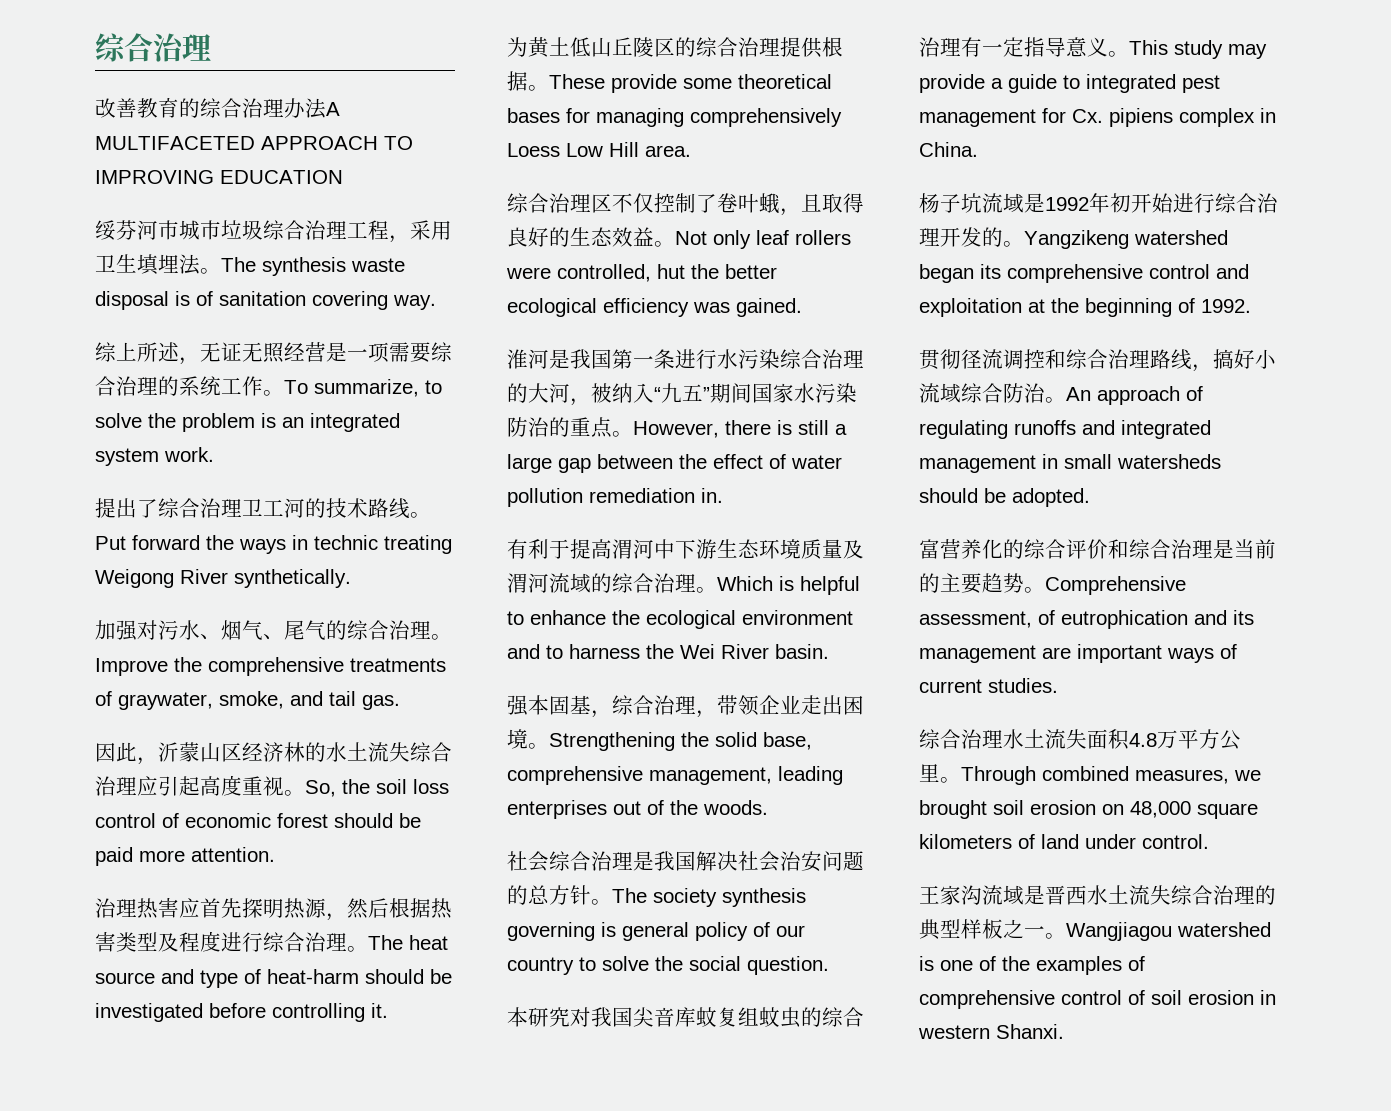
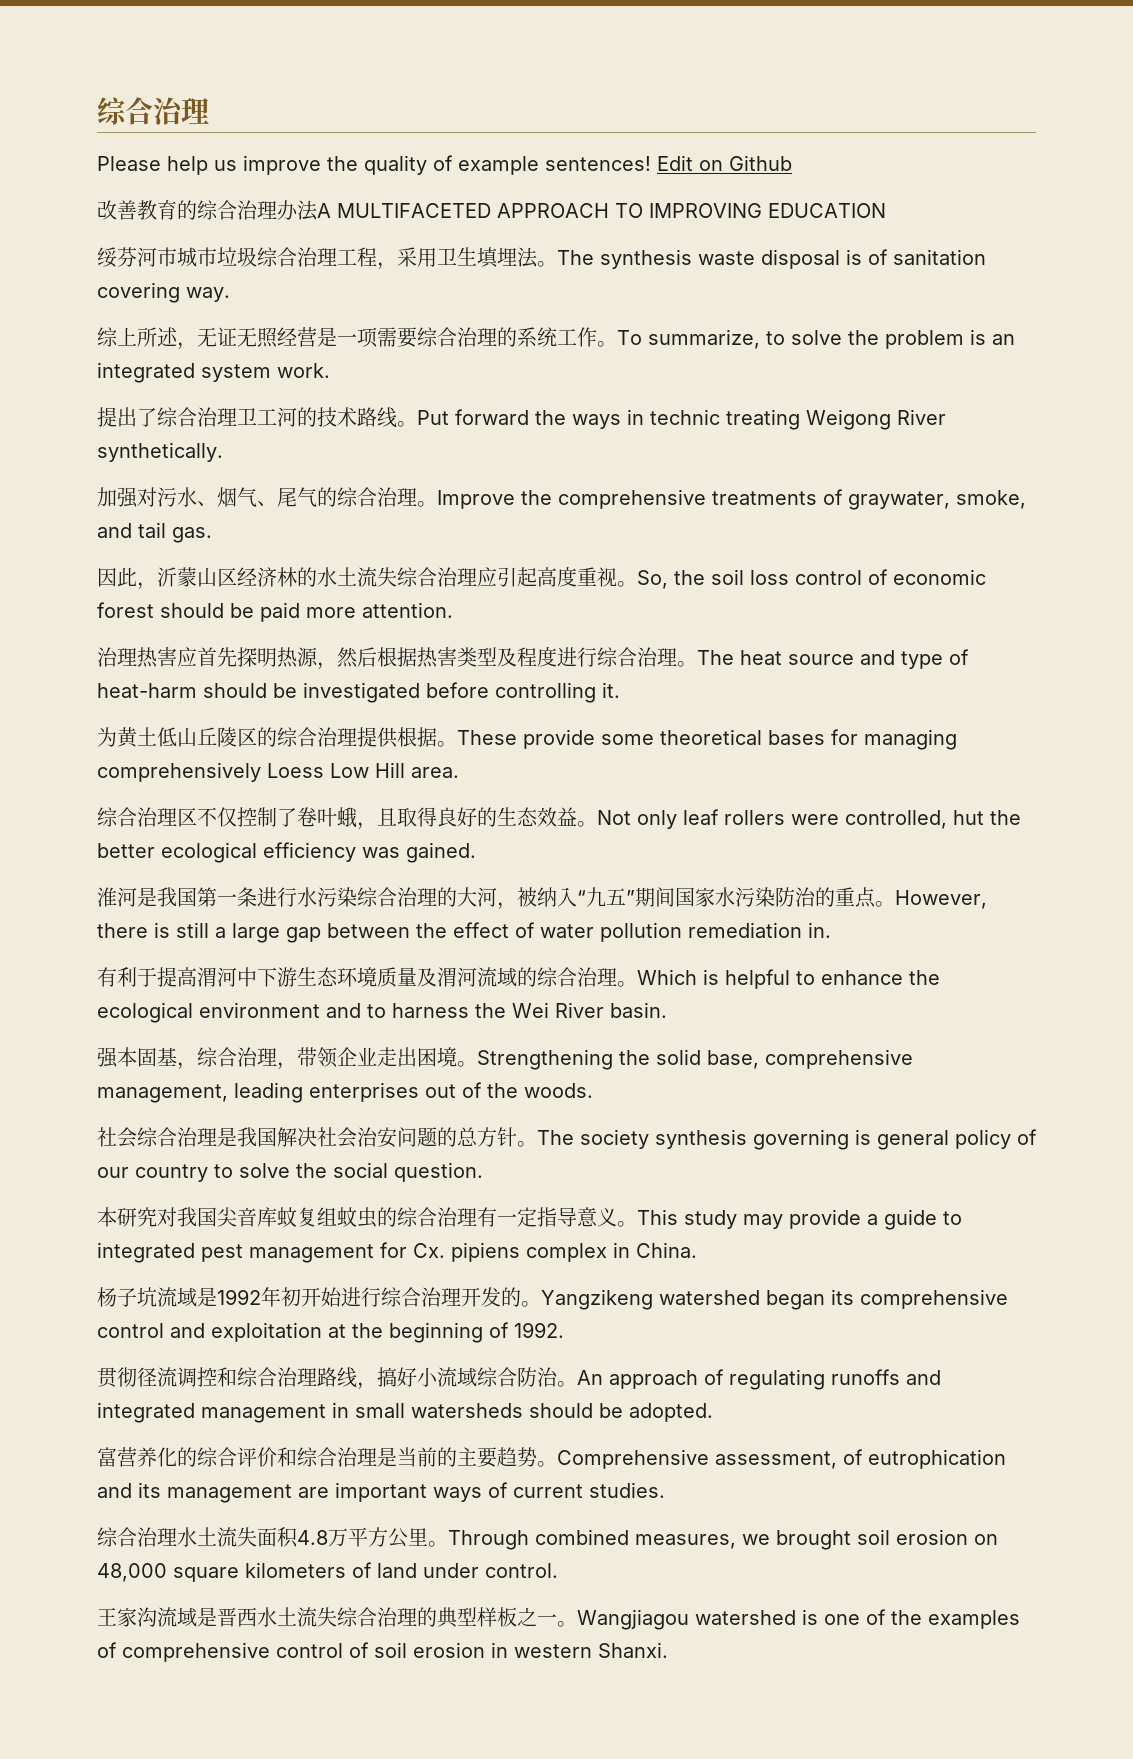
[95,33,211,62] 综合治理 -> [97,97,209,125] [97,155,792,175] 综合治理 // Please help us improve the quality of example sentences! Edit on Github

